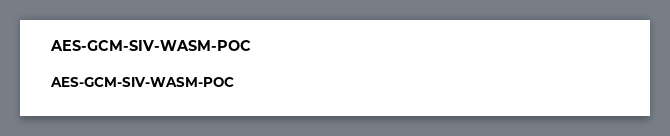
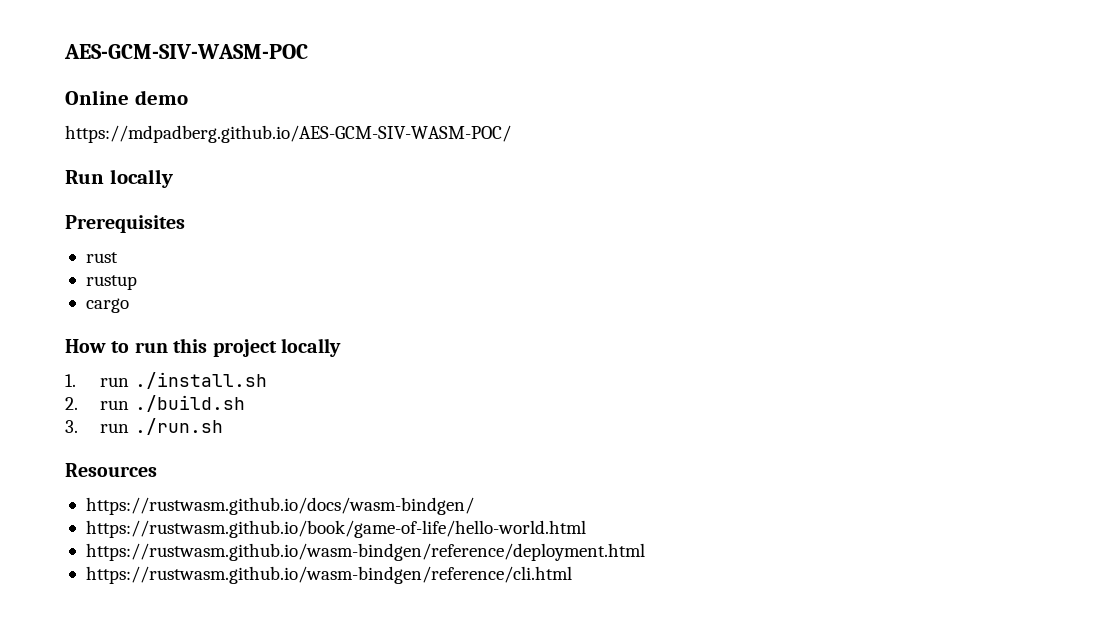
[50,77,234,87] AES-GCM-SIV-WASM-POC -> [65,90,188,105] [65,125,511,143] [65,169,173,188] [65,215,185,233] [85,252,118,263] [85,275,137,290] [85,298,129,313] [65,338,341,357] [65,372,267,389] [65,395,245,412] [65,418,223,435] [65,463,157,477] [85,497,474,515] [85,520,586,538] [85,543,645,561] [85,566,572,584] Online demo // https://mdpadberg.github.io/AES-GCM-SIV-WASM-POC/ // Run locally // Prerequisites // rust // rustup // cargo // How to run this project locally // 1. run ./install.sh // 2. run ./build.sh // 3. run ./run.sh // Resources // https://rustwasm.github.io/docs/wasm-bindgen/ // https://rustwasm.github.io/book/game-of-life/hello-world.html // https://rustwasm.github.io/wasm-bindgen/reference/deployment.html // https://rustwasm.github.io/wasm-bindgen/reference/cli.html

